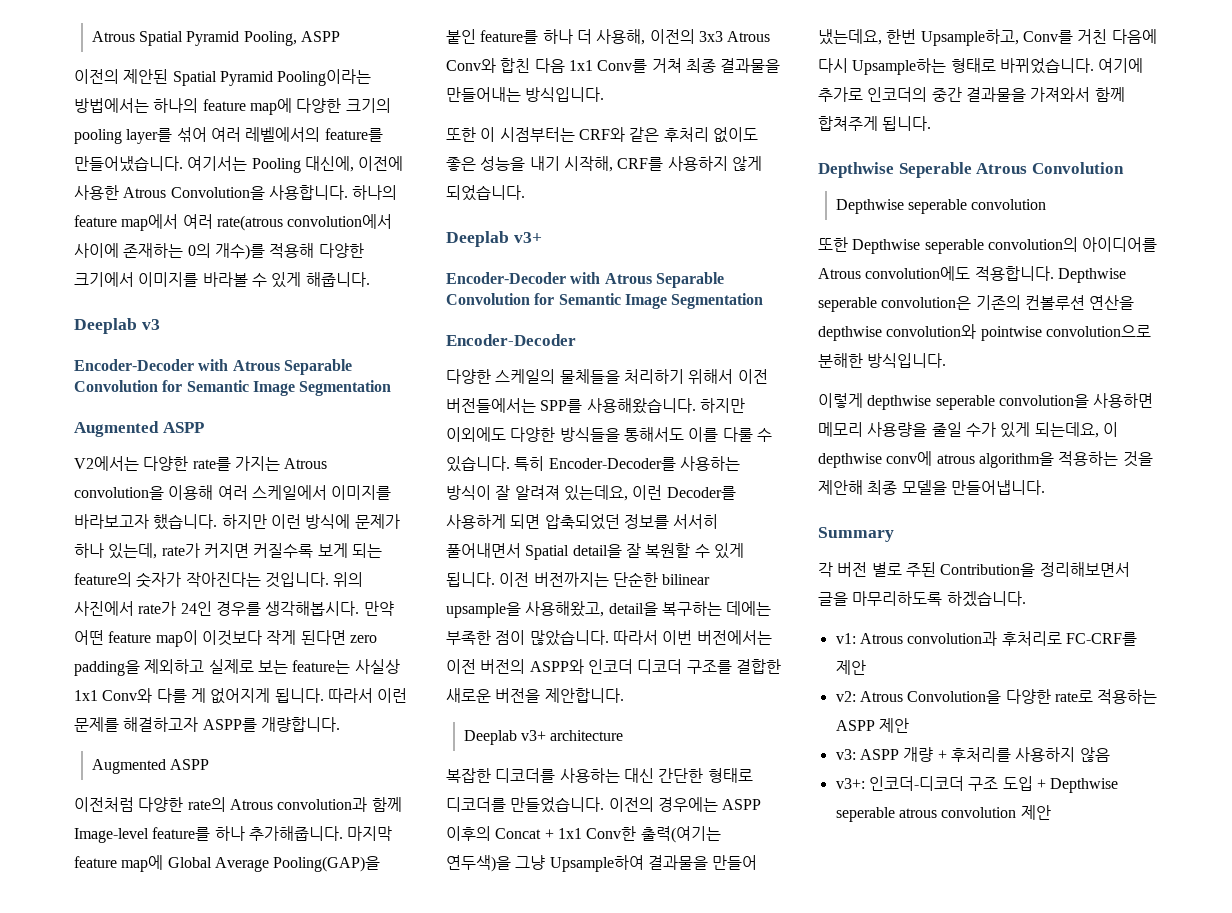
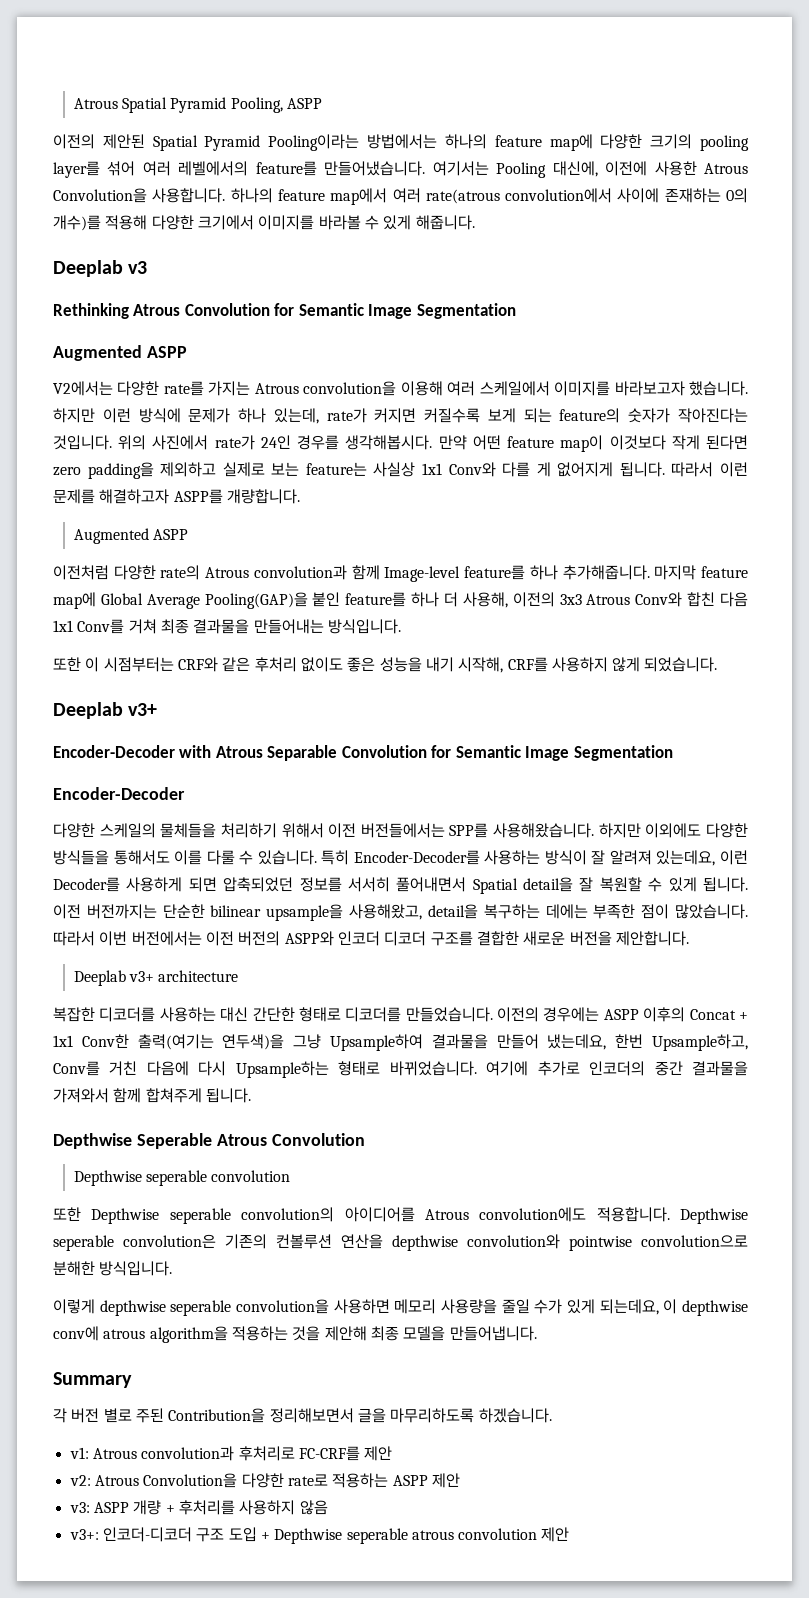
[74,359,352,375] Encoder-Decoder with Atrous Separable -> [53,303,181,319] Rethinking Atrous

